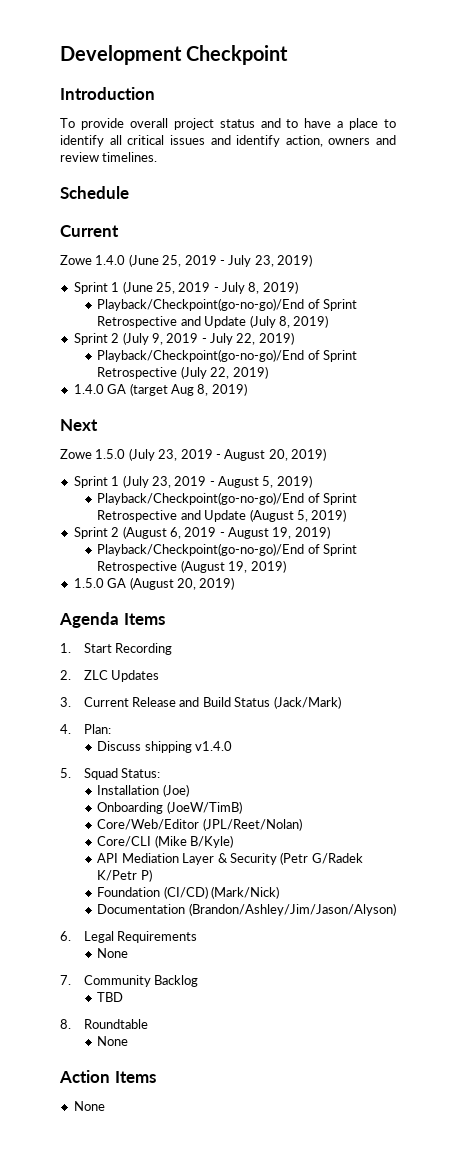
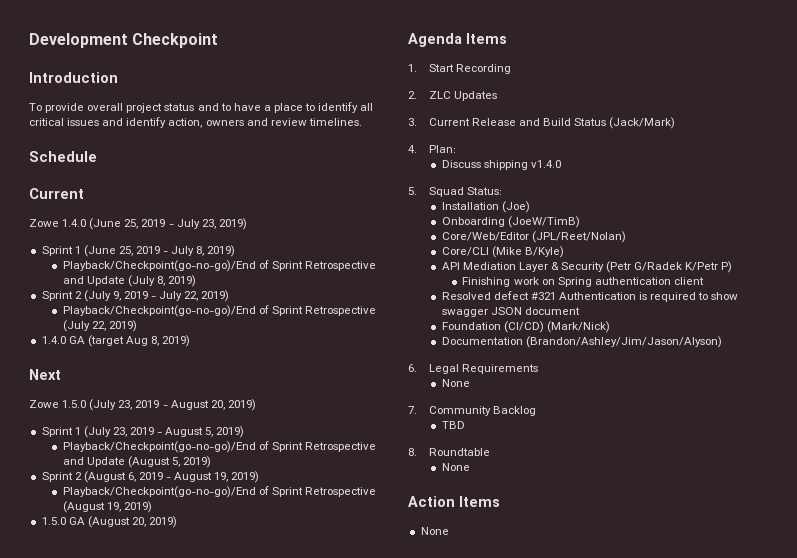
(152, 875) none -> [462,277,704,287] [441,291,739,302] [441,307,580,317] // Finishing work on Spring authentication client // Resolved defect #321 Authentication is required to show swagger JSON document

